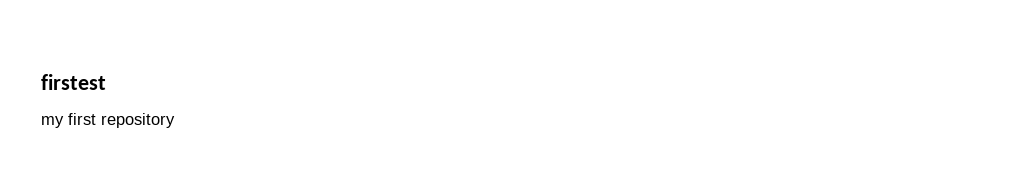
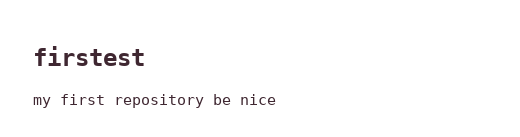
(175, 120) none -> [213,94,276,105] be nice

